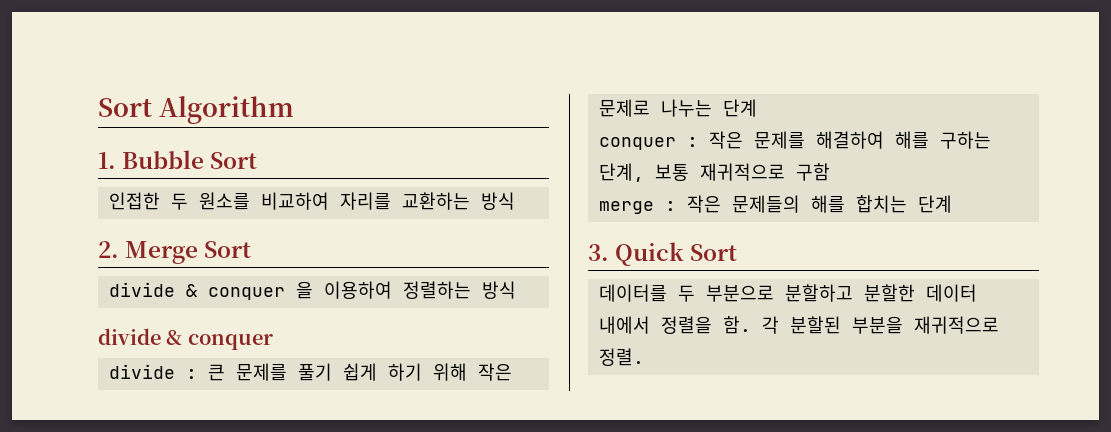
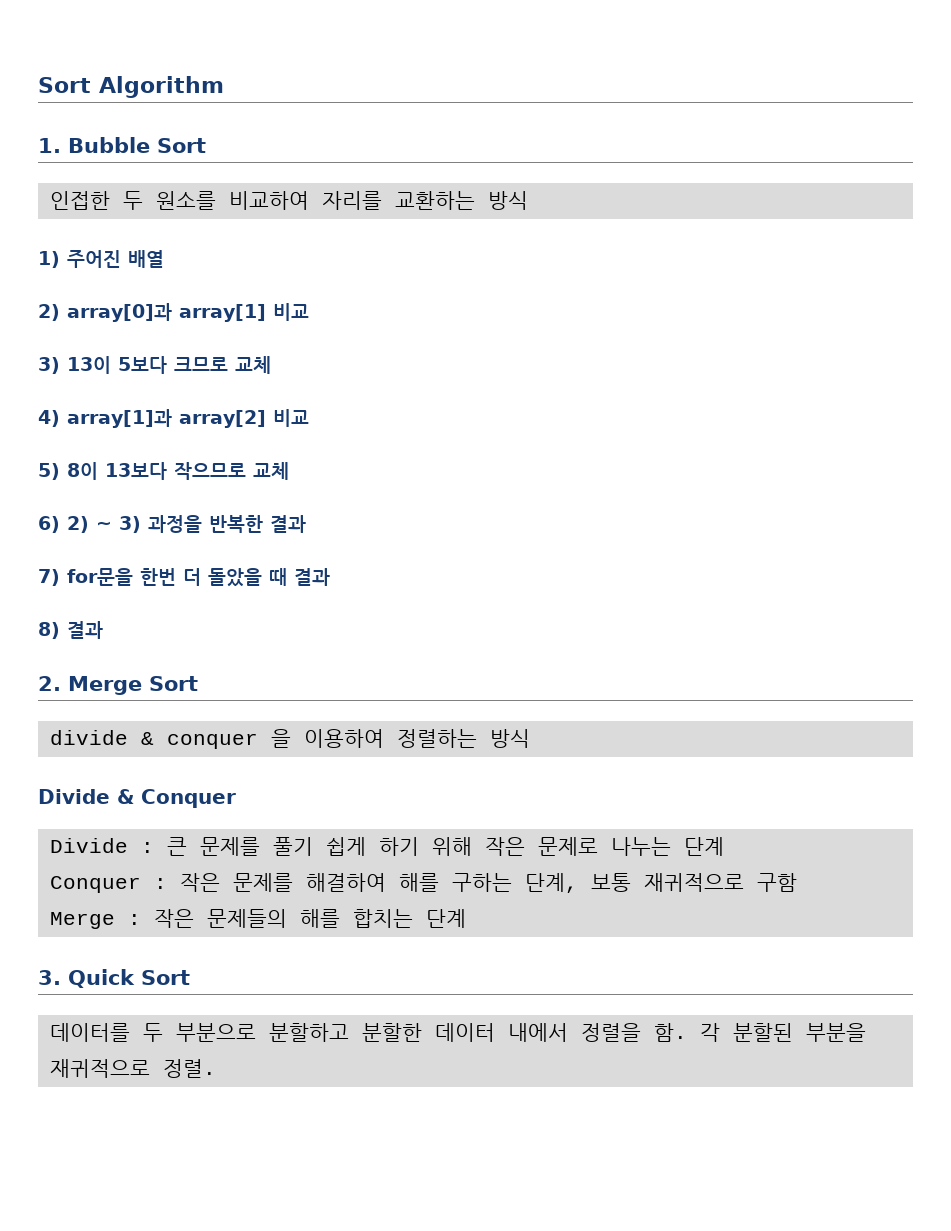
(515, 201) none -> [38,250,164,268] [38,303,309,322] [38,356,271,374] [38,409,309,428] [38,462,289,480] [38,515,306,533] [38,568,330,587] [38,621,103,639] // 1) 주어진 배열 // 2) array[0]과 array[1] 비교 // 3) 13이 5보다 크므로 교체 // 4) array[1]과 array[2] 비교 // 5) 8이 13보다 작으므로 교체 // 6) 2) ~ 3) 과정을 반복한 결과 // 7) for문을 한번 더 돌았을 때 결과 // 8) 결과
[98,328,273,350] [108,364,175,379] divide & conquer // divide -> [38,789,236,808] [50,838,128,853] Divide & Conquer // Divide
[598,137,676,150] conquer -> [50,876,141,893] Conquer
[598,201,654,214] merge -> [50,912,115,929] Merge

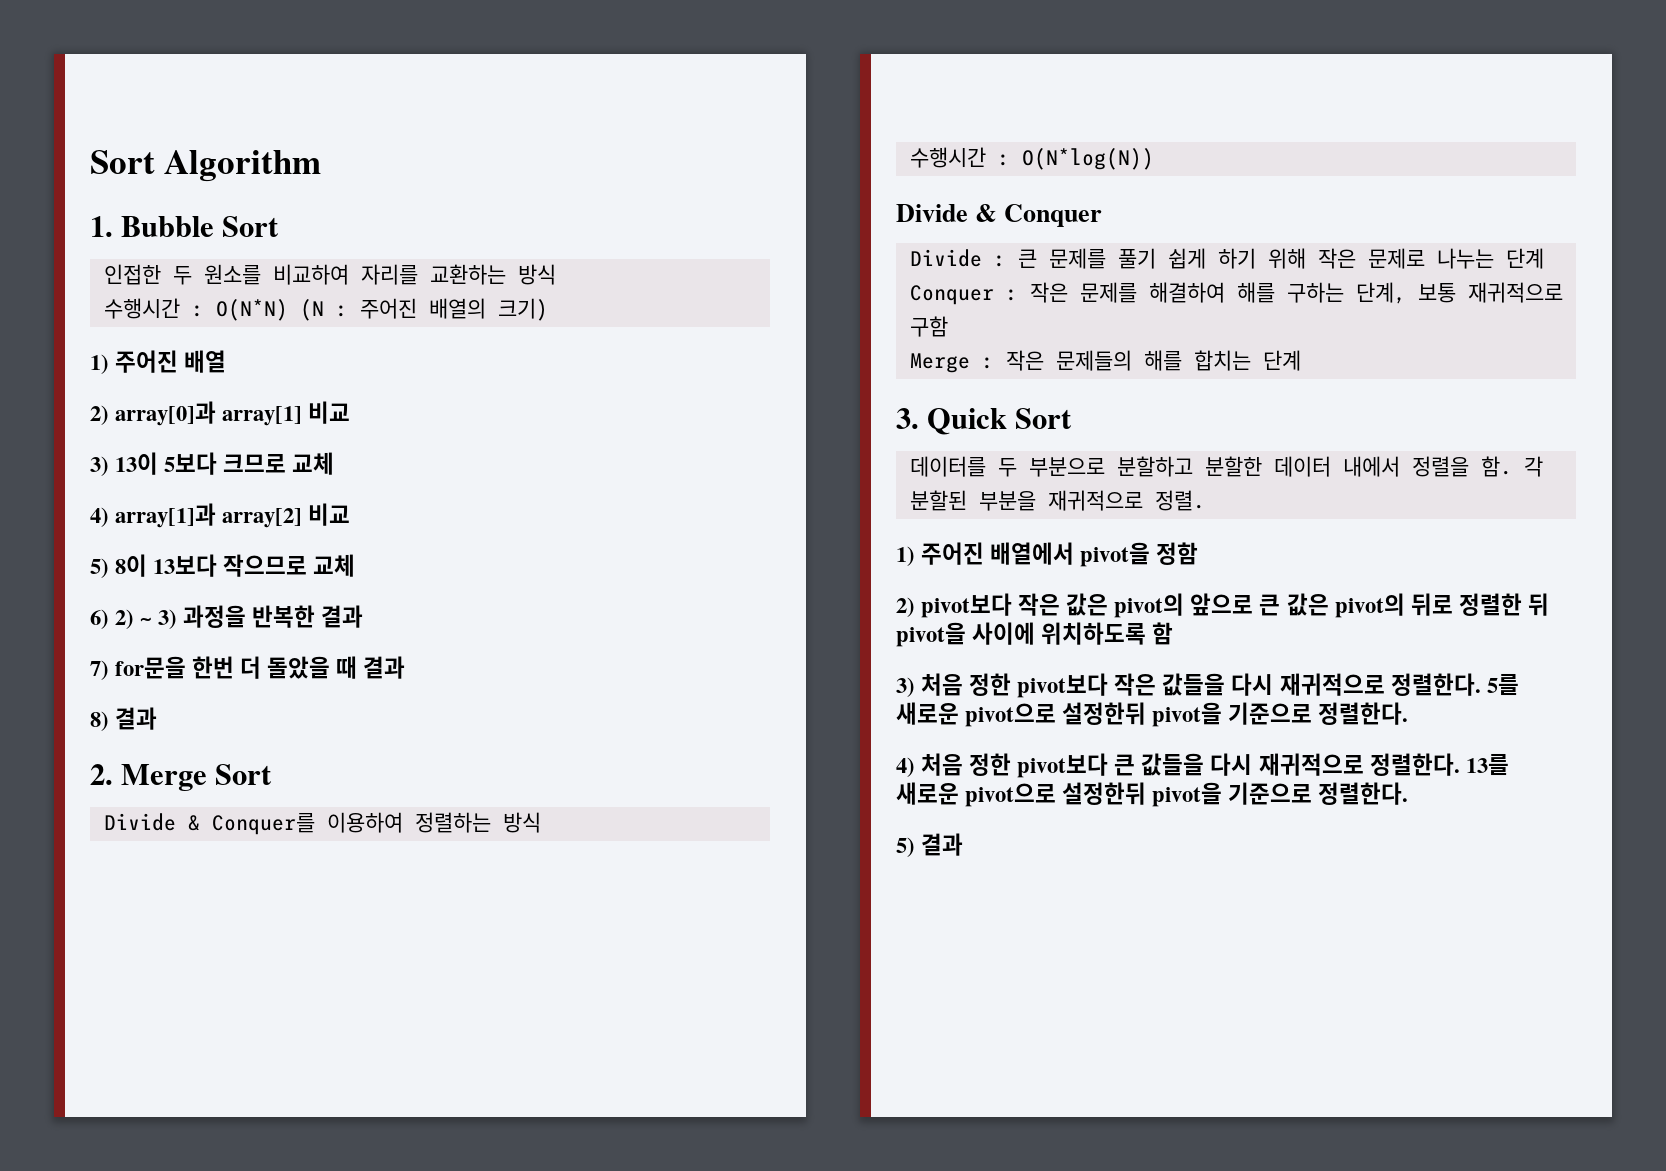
(528, 200) none -> [103,298,548,321] // 수행시간 : O(N*N) (N : 주어진 배열의 크기)
[50,729,291,749] divide & conquer 을 -> [103,813,315,835] Divide & Conquer를
(530, 738) none -> [909,147,1154,170] // 수행시간 : O(N*log(N))
(216, 1068) none -> [896,542,1199,567] [896,593,1549,618] [896,622,1174,647] [896,673,1519,698] [896,702,1409,727] [896,753,1509,778] [896,782,1409,807] [896,833,964,857] // 1) 주어진 배열에서 pivot을 정함 // 2) pivot보다 작은 값은 pivot의 앞으로 큰 값은 pivot의 뒤로 정렬한 뒤 pivot을 사이에 위치하도록 함 // 3) 처음 정한 pivot보다 작은 값들을 다시 재귀적으로 정렬한다. 5를 새로운 pivot으로 설정한뒤 pivot을 기준으로 정렬한다. // 4) 처음 정한 pivot보다 큰 값들을 다시 재귀적으로 정렬한다. 13를 새로운 pivot으로 설정한뒤 pivot을 기준으로 정렬한다. // 5) 결과

